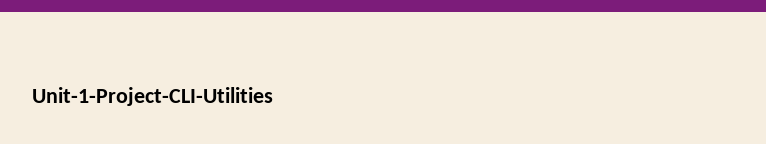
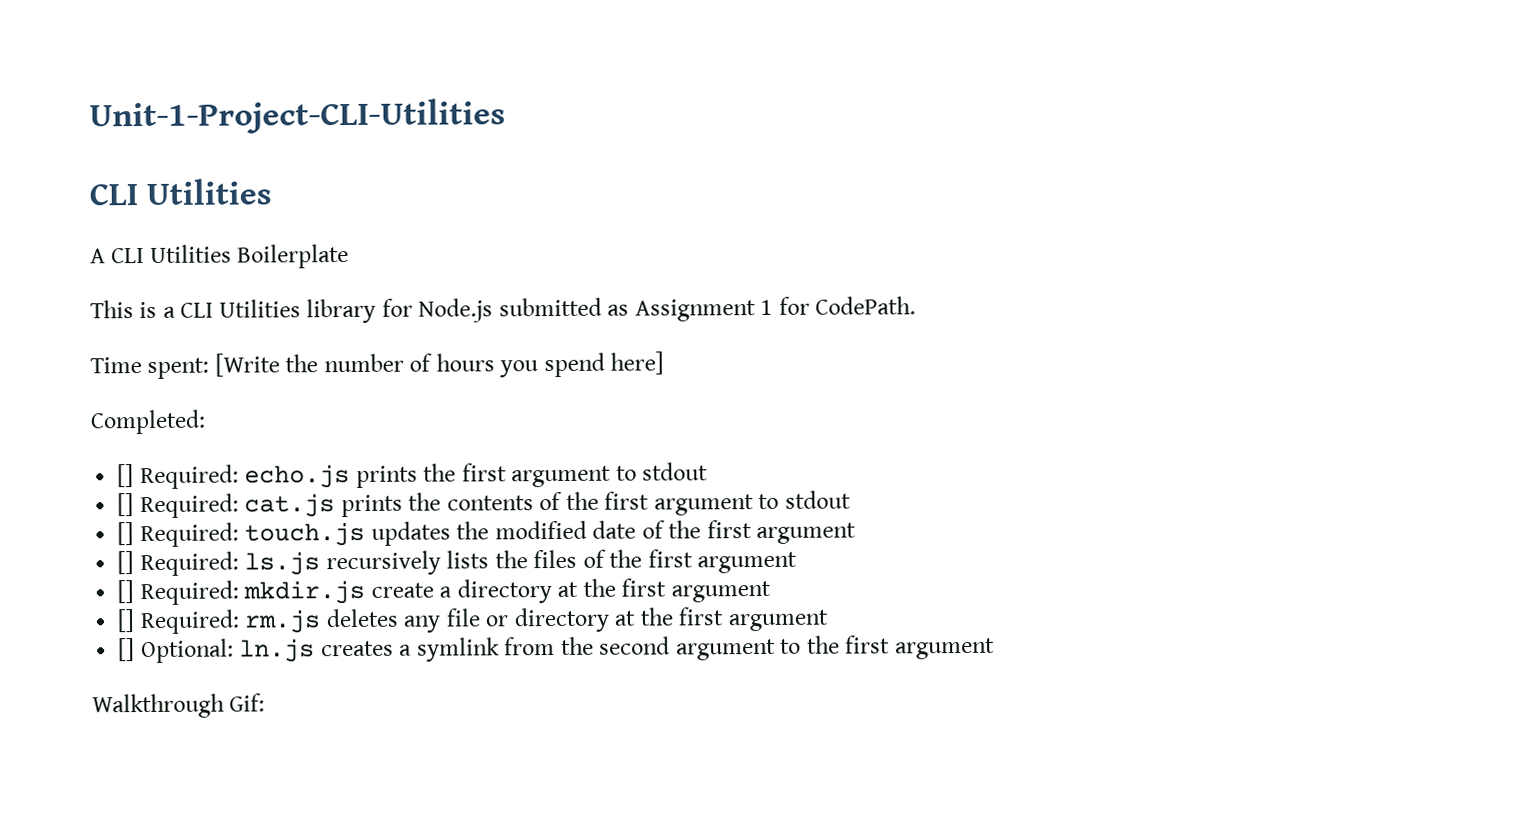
(273, 96) none -> [89,178,273,206] [90,244,350,269] [90,296,917,324] [90,351,665,379] [90,409,206,435] [117,462,709,490] [117,490,851,519] [117,520,857,548] [117,549,798,577] [117,578,771,606] [117,607,829,635] [118,635,995,664] [92,693,266,719] // CLI Utilities // A CLI Utilities Boilerplate // This is a CLI Utilities library for Node.js submitted as Assignment 1 for CodePath. // Time spent: [Write the number of hours you spend here] // Completed: // [] Required: echo.js prints the first argument to stdout // [] Required: cat.js prints the contents of the first argument to stdout // [] Required: touch.js updates the modified date of the first argument // [] Required: ls.js recursively lists the files of the first argument // [] Required: mkdir.js create a directory at the first argument // [] Required: rm.js deletes any file or directory at the first argument // [] Optional: ln.js creates a symlink from the second argument to the first argument // Walkthrough Gif:

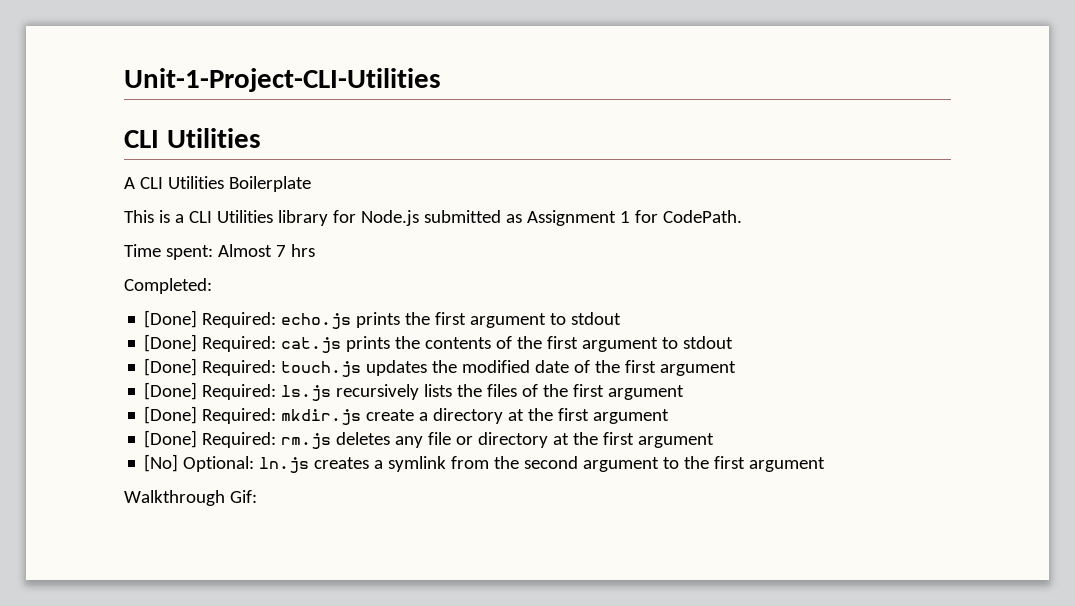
[214,351,665,378] [Write the number of hours you spend here] -> [217,244,315,257] Almost 7 hrs
[117,464,135,488] [] -> [144,310,198,328] [Done]
[117,493,135,517] [] -> [144,334,198,352] [Done]
[117,522,135,546] [] -> [144,358,198,376] [Done]
[117,551,135,575] [] -> [144,382,198,400] [Done]
[117,580,135,604] [] -> [144,406,198,424] [Done]
[117,609,136,633] [] -> [144,430,198,448] [Done]
[118,638,136,662] [] -> [144,454,179,472] [No]

